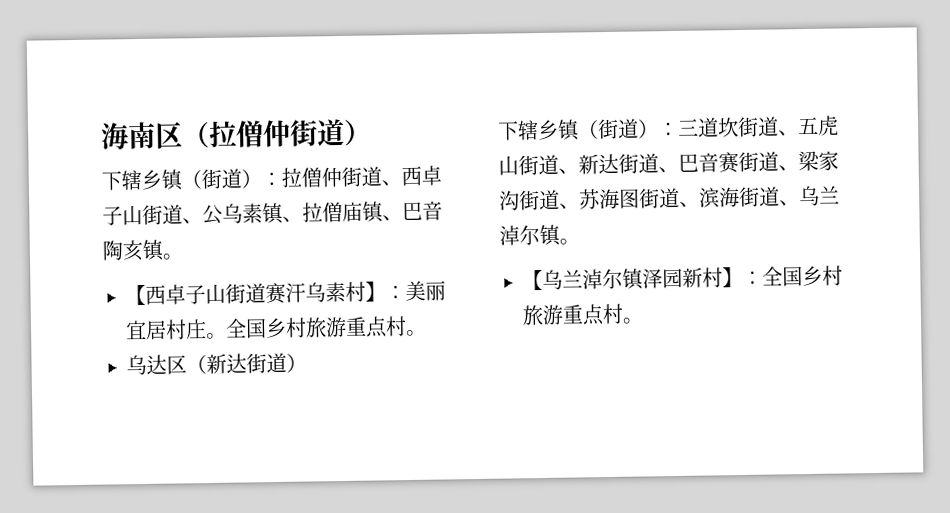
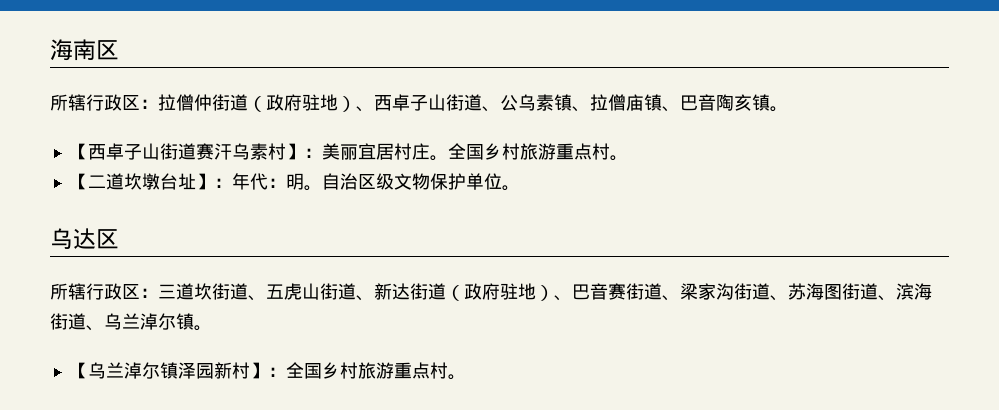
[181,118,372,149] [101,166,382,191] （拉僧仲街道） // 下辖乡镇（街道）：拉僧仲街道 -> [50,94,356,112] // 所辖行政区：拉僧仲街道（政府驻地）
[126,352,307,376] [497,118,659,141] 乌达区（新达街道） // 下辖乡镇（街道） -> [69,173,520,191] [50,228,119,249] [50,283,140,300] 【二道坎墩台址】：年代：明。自治区级文物保护单位。 // 乌达区 // 所辖行政区
(659, 163) none -> [446,283,554,301] （政府驻地）

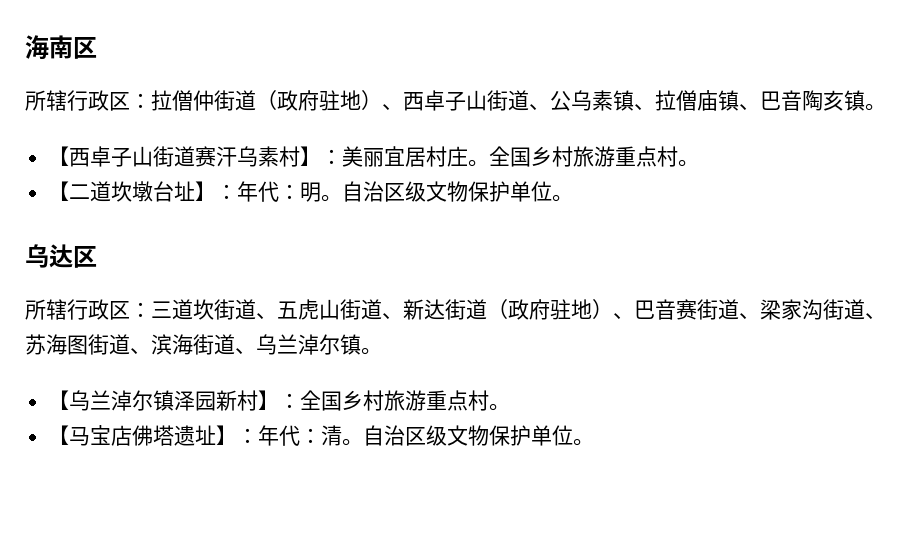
(466, 377) none -> [48,425,595,446] // 【马宝店佛塔遗址】：年代：清。自治区级文物保护单位。

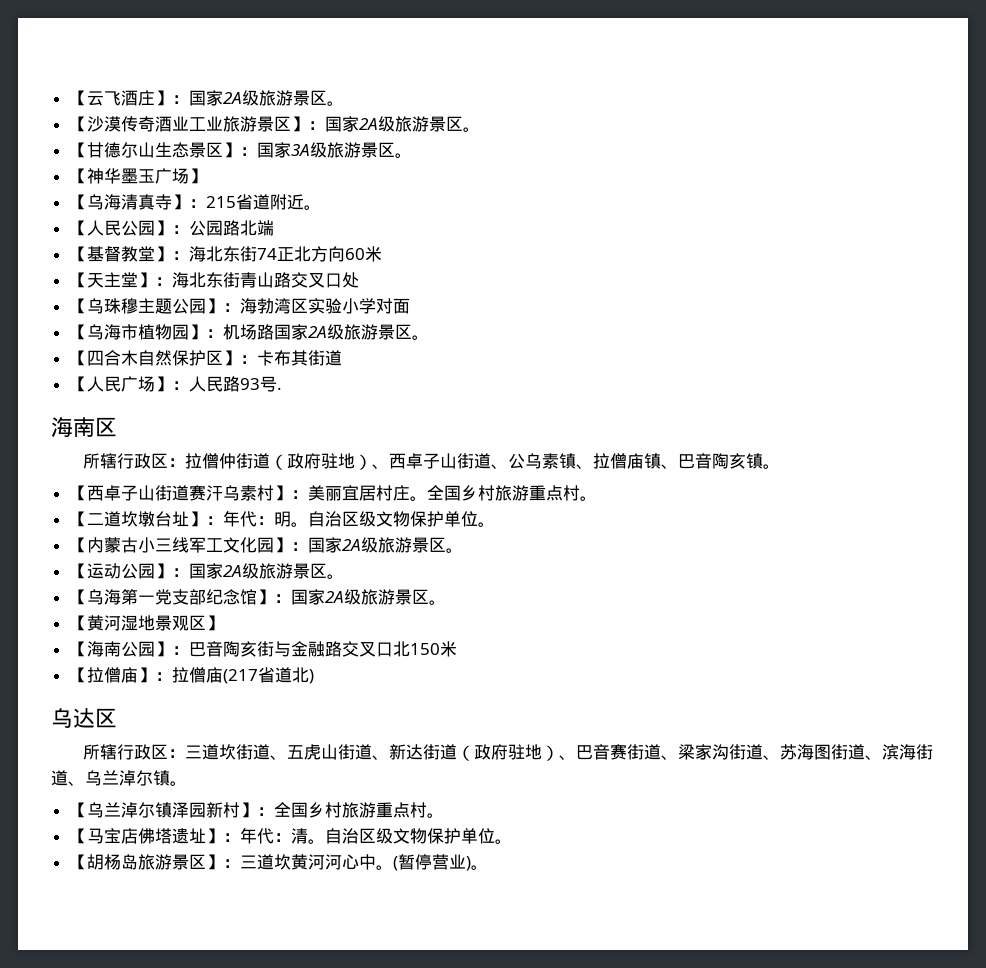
(25, 47) none -> [69,90,344,106] [69,116,480,132] [69,142,412,158] [69,168,206,184] [69,194,321,210] [69,220,274,236] [69,246,382,262] [69,272,359,288] [69,298,410,314] [69,324,429,340] [69,350,342,366] [69,376,282,392] 【云飞酒庄】：国家2A级旅游景区。 // 【沙漠传奇酒业工业旅游景区】：国家2A级旅游景区。 // 【甘德尔山生态景区】：国家3A级旅游景区。 // 【神华墨玉广场】 // 【乌海清真寺】：215省道附近。 // 【人民公园】：公园路北端 // 【基督教堂】：海北东街74正北方向60米 // 【天主堂】：海北东街青山路交叉口处 // 【乌珠穆主题公园】：海勃湾区实验小学对面 // 【乌海市植物园】：机场路国家2A级旅游景区。 // 【四合木自然保护区】：卡布其街道 // 【人民广场】：人民路93号. //
(574, 198) none -> [69,537,463,553] [69,563,344,579] [69,589,446,605] [69,615,223,631] [69,641,457,657] [69,667,314,684] // 【内蒙古小三线军工文化园】：国家2A级旅游景区。 // 【运动公园】：国家2A级旅游景区。 // 【乌海第一党支部纪念馆】：国家2A级旅游景区。 // 【黄河湿地景观区】 // 【海南公园】：巴音陶亥街与金融路交叉口北150米 // 【拉僧庙】：拉僧庙(217省道北)
(595, 442) none -> [69,854,488,871] // 【胡杨岛旅游景区】：三道坎黄河河心中。(暂停营业)。

